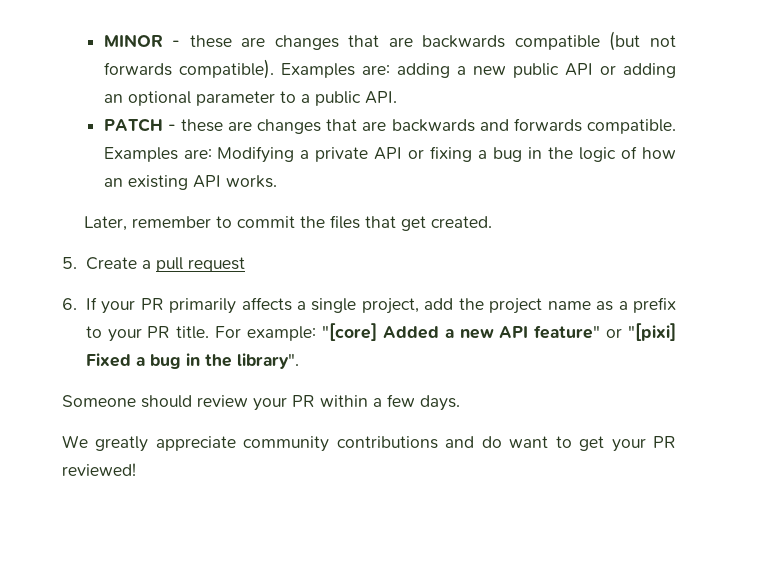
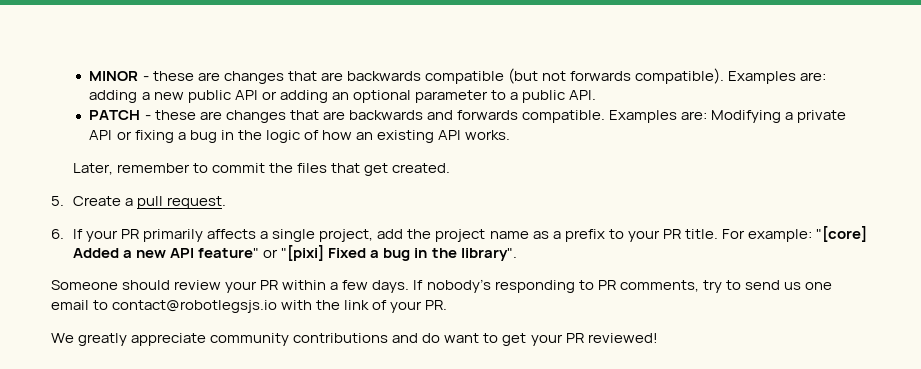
[187,257,245,272] request -> [167,196,227,209] request.
(460, 403) none -> [413,279,832,293] [51,300,448,313] If nobody’s responding to PR comments, try to send us one email to contact@robotlegsjs.io with the link of your PR.

